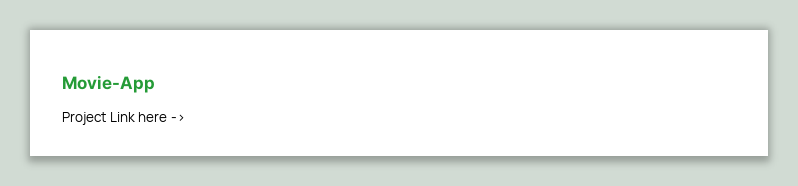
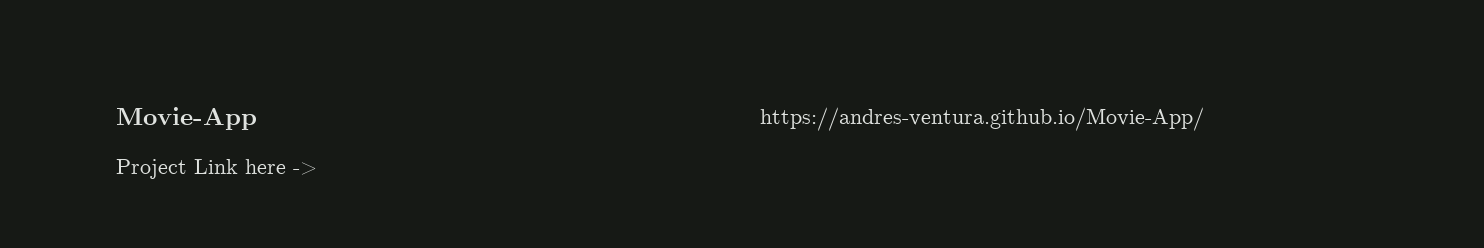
(185, 118) none -> [760,107,1204,131] https://andres-ventura.github.io/Movie-App/

